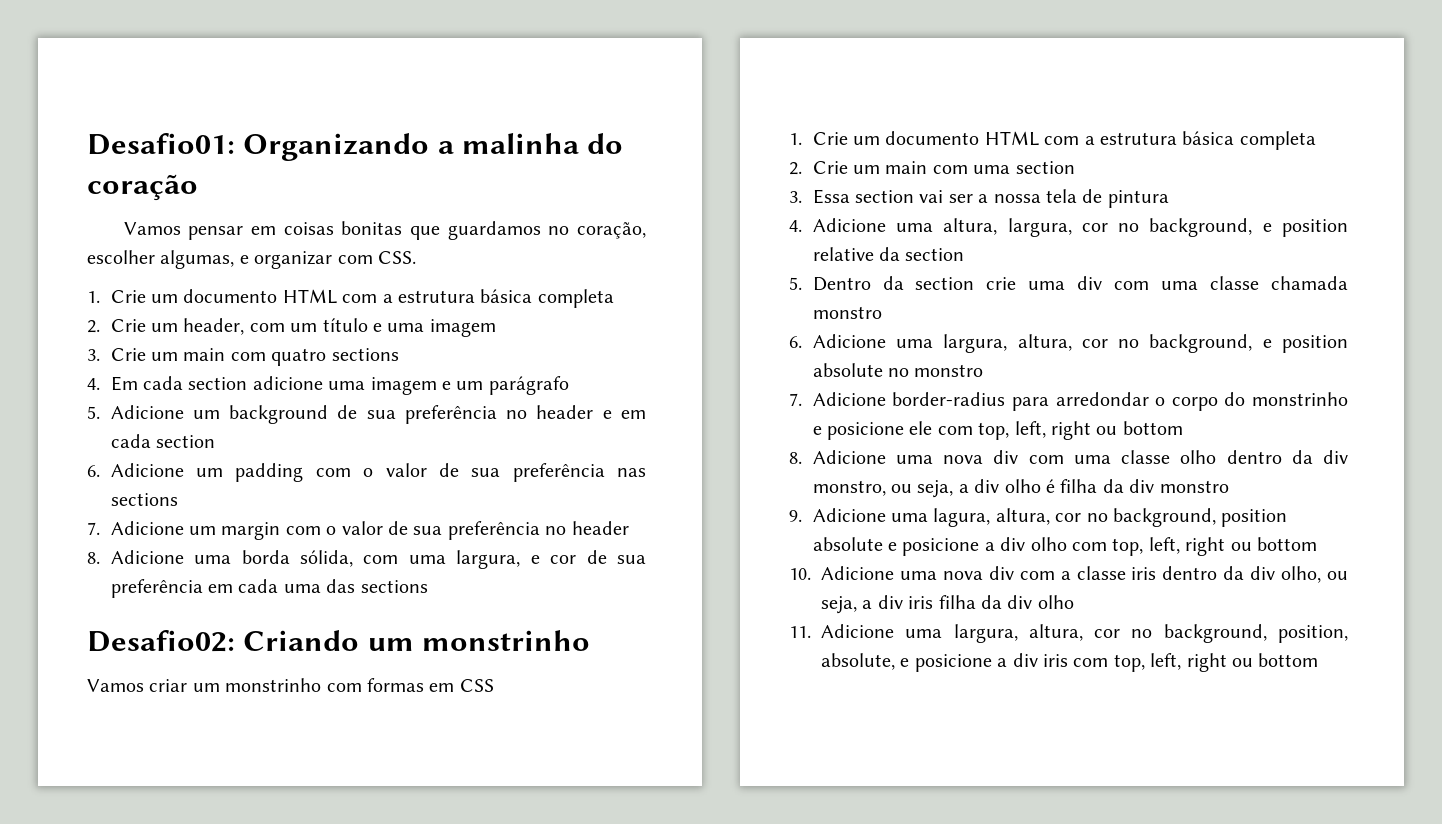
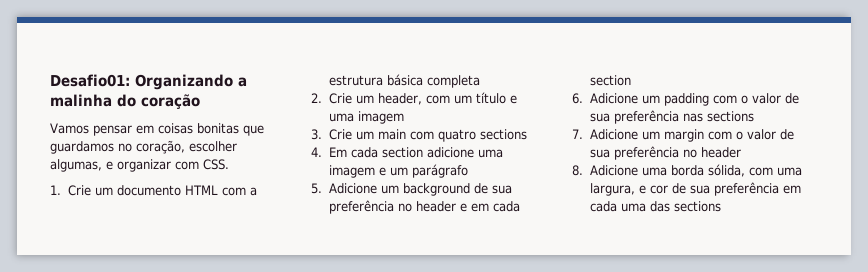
[87,630,591,652] [87,678,494,692] [789,131,1316,150] [789,161,1075,175] [789,189,1169,208] [789,218,1348,237] [812,247,965,261] [789,276,1348,291] [812,306,882,319] [789,334,1348,353] [812,363,984,377] [789,392,1348,411] [812,421,1183,440] [789,450,1348,464] [812,479,1229,498] [789,508,1288,527] [812,537,1318,556] [789,566,1348,583] [821,595,1074,614] [789,624,1348,643] [821,653,1319,672] // Desafio02: Criando um monstrinho // Vamos criar um monstrinho com formas em CSS // 1. Crie um documento HTML com a estrutura básica completa // 2. Crie um main com uma section // 3. Essa section vai ser a nossa tela de pintura // 4. Adicione uma altura, largura, cor no background, e position relative da section // 5. Dentro da section crie uma div com uma classe chamada monstro // 6. Adicione uma largura, altura, cor no background, e position absolute no monstro // 7. Adicione border-radius para arredondar o corpo do monstrinho e posicione ele com top, left, right ou bottom // 8. Adicione uma nova div com uma classe olho dentro da div monstro, ou seja, a div olho é filha da div monstro // 9. Adicione uma lagura, altura, cor no background, position absolute e posicione a div olho com top, left, right ou bottom // 10. Adicione uma nova div com a classe iris dentro da div olho, ou seja, a div iris filha da div olho // 11. Adicione uma largura, altura, cor no background, position, absolute, e posicione a div iris com top, left, right ou bottom -> (721, 206) none

